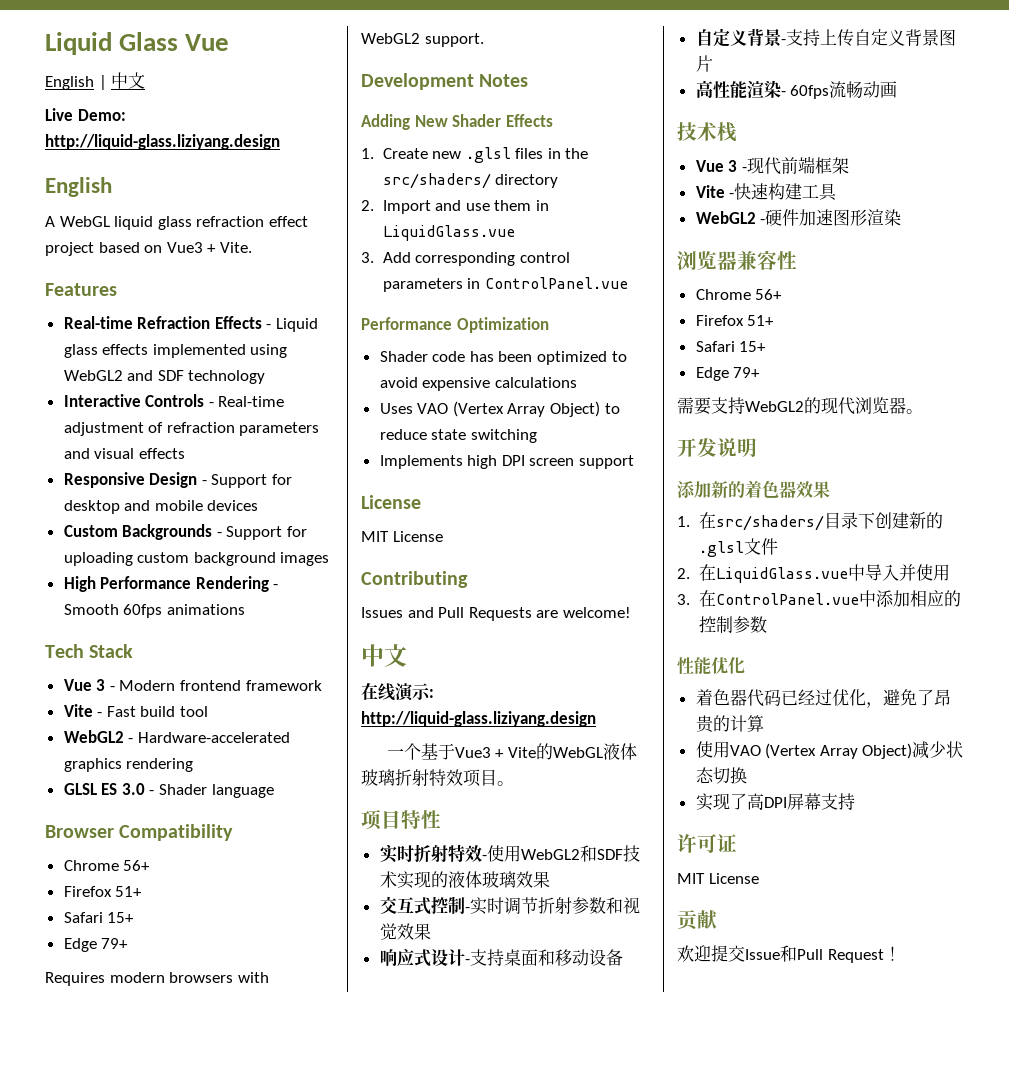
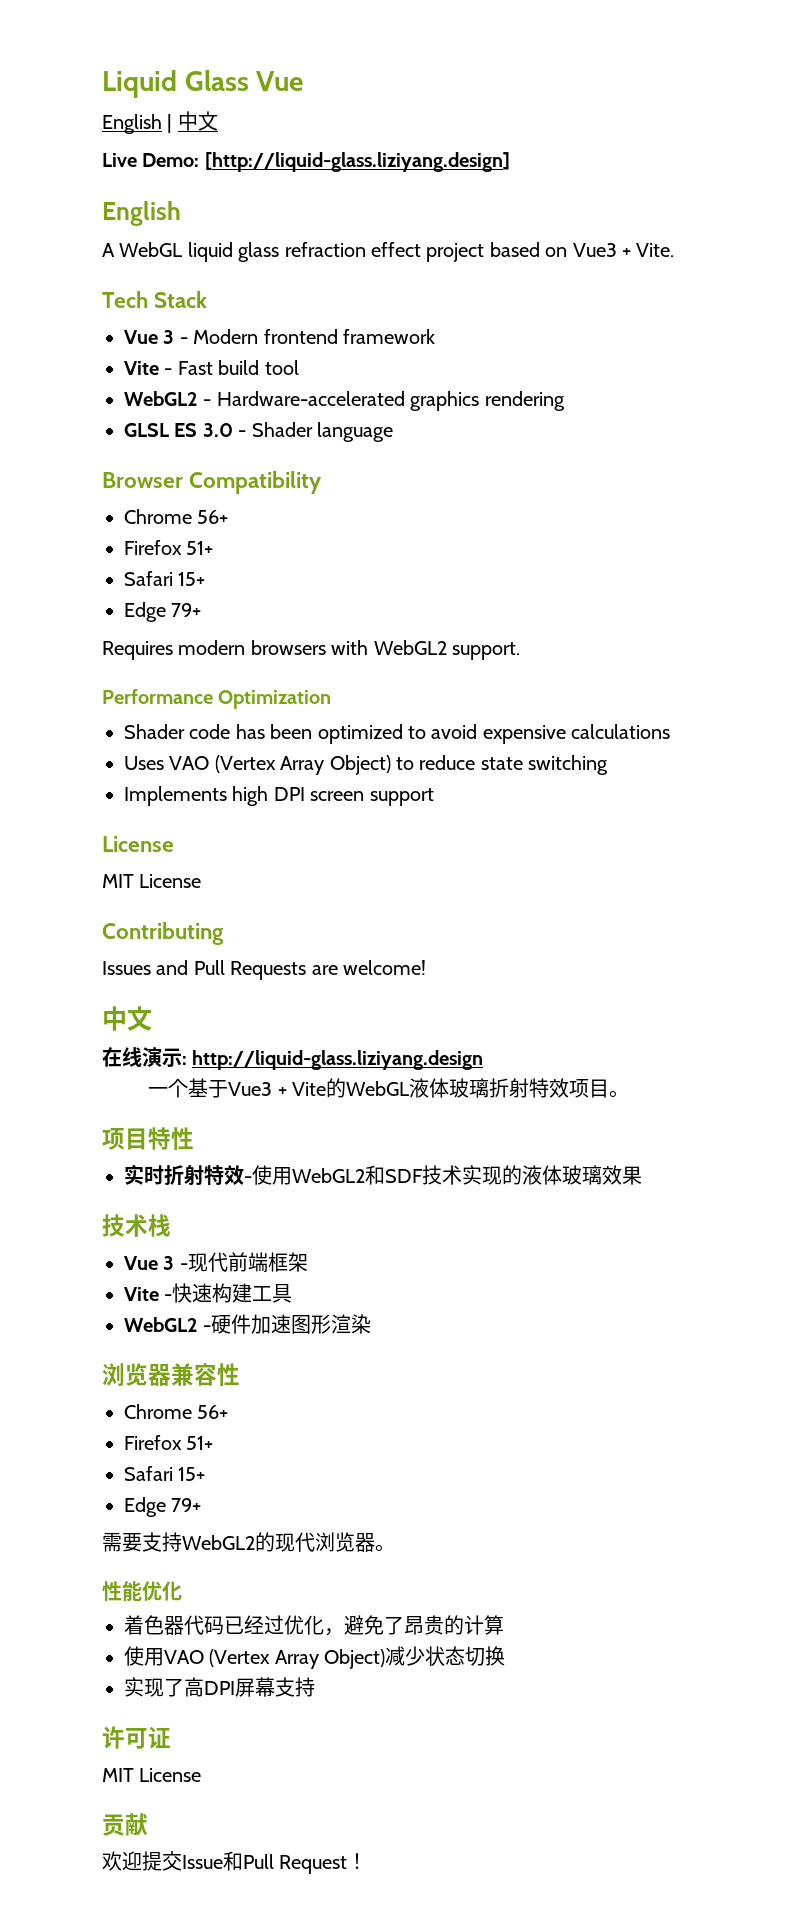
[45,134,280,150] http://liquid-glass.liziyang.design -> [204,152,510,172] [http://liquid-glass.liziyang.design]
[45,283,117,296] [63,316,319,332] [63,344,288,358] [63,370,266,384] [63,394,285,407] [63,422,320,436] [63,448,185,459] [63,472,293,488] [63,500,259,514] [63,524,308,540] [63,552,330,566] [63,576,279,592] [63,604,245,618] // Features // Real-time Refraction Effects - Liquid glass effects implemented using WebGL2 and SDF technology // Interactive Controls - Real-time adjustment of refraction parameters and visual effects // Responsive Design - Support for desktop and mobile devices // Custom Backgrounds - Support for uploading custom background images // High Performance Rendering - Smooth 60fps animations -> (675, 250) none
[361,73,529,90] [361,114,553,130] [361,147,589,163] [382,173,559,189] [361,200,549,214] [382,225,515,241] [361,252,570,266] [382,277,628,292] // Development Notes // Adding New Shader Effects // 1. Create new .glsl files in the src/shaders/ directory // 2. Import and use them in LiquidGlass.vue // 3. Add corresponding control parameters in ControlPanel.vue -> (520, 651) none
[379,896,640,915] [379,923,431,940] [379,949,623,967] [695,28,956,47] [695,55,713,72] [695,80,898,99] // 交互式控制-实时调节折射参数和视觉效果 // 响应式设计-支持桌面和移动设备 // 自定义背景-支持上传自定义背景图片 // 高性能渲染- 60fps流畅动画 -> (642, 1175) none
[677,438,757,457] [677,480,830,498] [677,512,943,531] [698,538,778,557] [677,564,950,583] [677,590,961,607] [698,616,767,633] // 开发说明 // 添加新的着色器效果 // 1.在src/shaders/目录下创建新的.glsl文件 // 2.在LiquidGlass.vue中导入并使用 // 3.在ControlPanel.vue中添加相应的控制参数 -> (395, 1548) none

